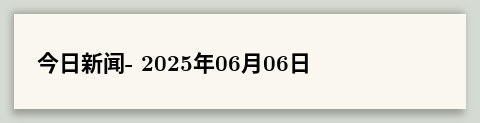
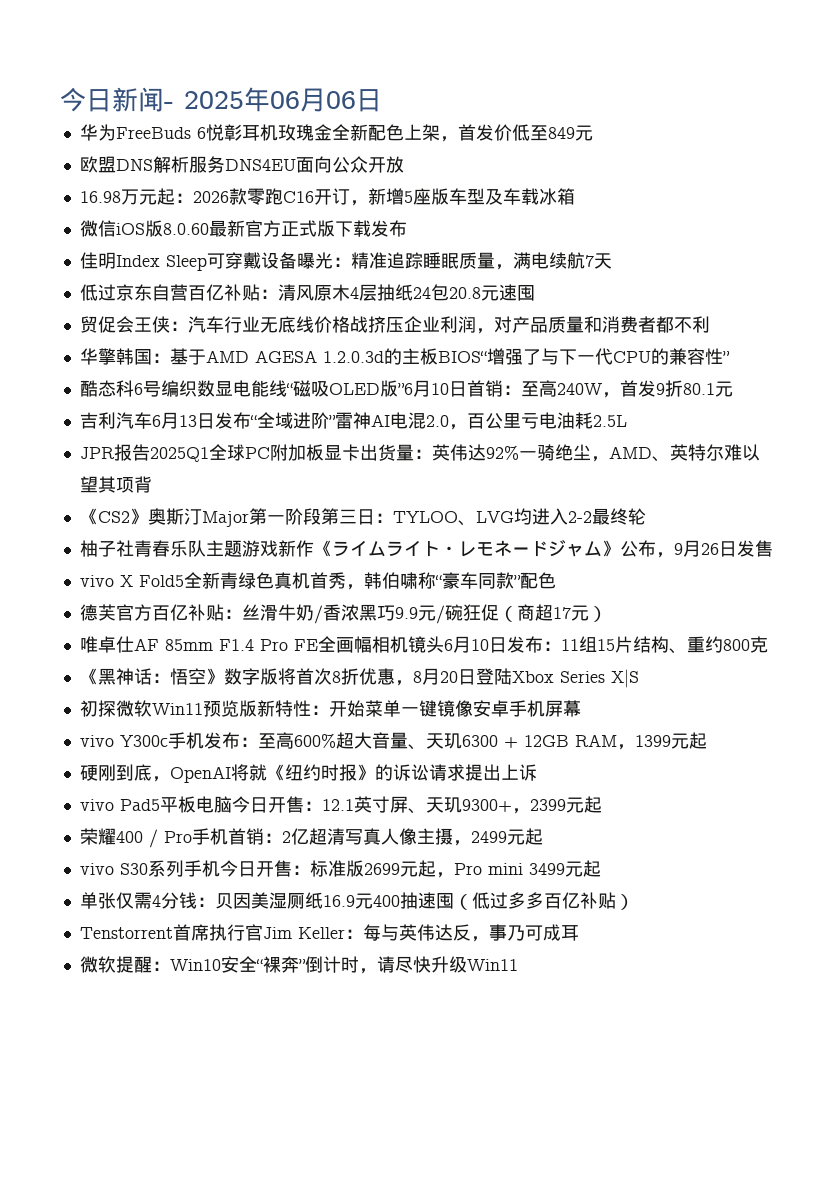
(311, 63) none -> [79,124,593,142] [79,156,404,173] [79,188,575,206] [79,220,407,237] [79,252,612,271] [79,284,535,301] [79,316,710,334] [79,348,730,365] [79,380,733,398] [79,412,627,430] [79,444,760,462] [79,476,152,493] [79,508,646,527] [79,540,773,558] [79,572,556,590] [79,604,607,624] [79,636,768,654] [79,668,639,688] [79,700,581,717] [79,732,707,750] [79,764,537,783] [79,796,602,814] [79,828,543,848] [79,860,601,878] [79,892,634,910] [79,924,579,942] [79,956,518,974] // 华为FreeBuds 6悦彰耳机玫瑰金全新配色上架，首发价低至849元 // 欧盟DNS解析服务DNS4EU面向公众开放 // 16.98万元起：2026款零跑C16开订，新增5座版车型及车载冰箱 // 微信iOS版8.0.60最新官方正式版下载发布 // 佳明Index Sleep可穿戴设备曝光：精准追踪睡眠质量，满电续航7天 // 低过京东自营百亿补贴：清风原木4层抽纸24包20.8元速囤 // 贸促会王侠：汽车行业无底线价格战挤压企业利润，对产品质量和消费者都不利 // 华擎韩国：基于AMD AGESA 1.2.0.3d的主板BIOS“增强了与下一代CPU的兼容性” // 酷态科6号编织数显电能线“磁吸OLED版”6月10日首销：至高240W，首发9折80.1元 // 吉利汽车6月13日发布“全域进阶”雷神AI电混2.0，百公里亏电油耗2.5L // JPR报告2025Q1全球PC附加板显卡出货量：英伟达92%一骑绝尘，AMD、英特尔难以望其项背 // 《CS2》奥斯汀Major第一阶段第三日：TYLOO、LVG均进入2-2最终轮 // 柚子社青春乐队主题游戏新作《ライムライト・レモネードジャム》公布，9月26日发售 // vivo X Fold5全新青绿色真机首秀，韩伯啸称“豪车同款”配色 // 德芙官方百亿补贴：丝滑牛奶/香浓黑巧9.9元/碗狂促（商超17元） // 唯卓仕AF 85mm F1.4 Pro FE全画幅相机镜头6月10日发布：11组15片结构、重约800克 // 《黑神话：悟空》数字版将首次8折优惠，8月20日登陆Xbox Series X|S // 初探微软Win11预览版新特性：开始菜单一键镜像安卓手机屏幕 // vivo Y300c手机发布：至高600%超大音量、天玑6300 + 12GB RAM，1399元起 // 硬刚到底，OpenAI将就《纽约时报》的诉讼请求提出上诉 // vivo Pad5平板电脑今日开售：12.1英寸屏、天玑9300+，2399元起 // 荣耀400 / Pro手机首销：2亿超清写真人像主摄，2499元起 // vivo S30系列手机今日开售：标准版2699元起，Pro mini 3499元起 // 单张仅需4分钱：贝因美湿厕纸16.9元400抽速囤（低过多多百亿补贴） // Tenstorrent首席执行官Jim Keller：每与英伟达反，事乃可成耳 // 微软提醒：Win10安全“裸奔”倒计时，请尽快升级Win11

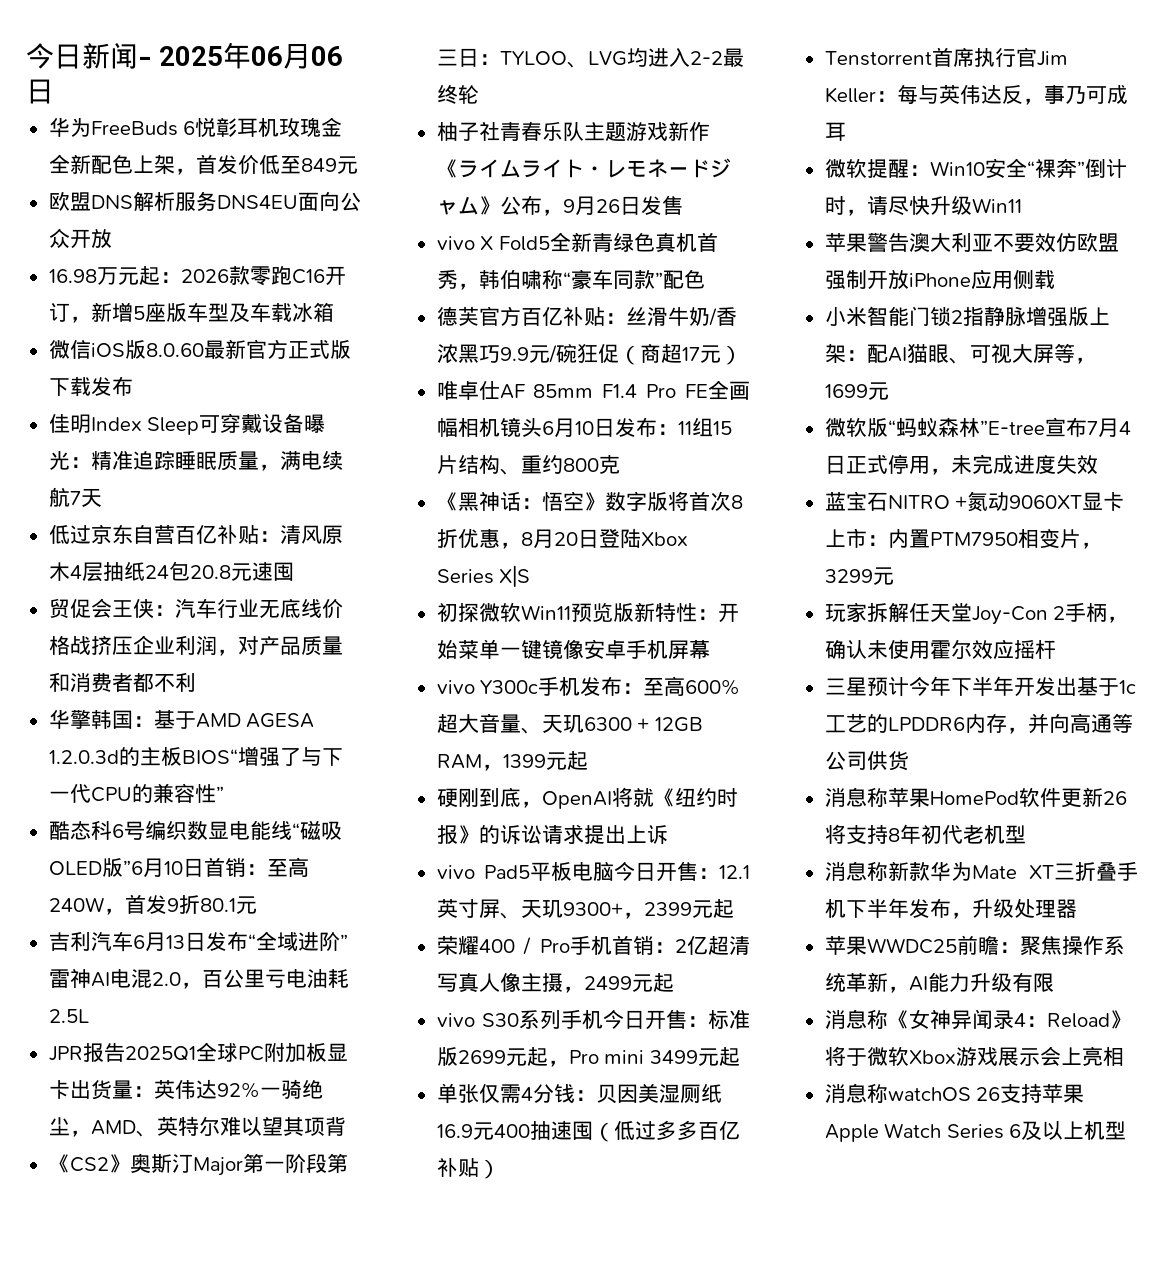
(518, 965) none -> [824,232,1119,252] [824,269,1055,290] [824,306,1110,327] [824,343,1096,364] [824,382,889,400] [824,417,1131,437] [824,454,1098,475] [824,491,1125,512] [824,528,1102,549] [824,567,894,585] [824,602,1129,625] [824,639,1056,660] [824,676,1136,697] [824,713,1133,734] [824,750,909,771] [824,787,1127,808] [824,824,1026,844] [824,861,1138,881] [824,898,1077,919] [824,935,1125,956] [824,972,1054,993] [824,1009,1131,1030] [824,1046,1124,1066] [824,1083,1085,1103] [824,1121,1127,1142] // 苹果警告澳大利亚不要效仿欧盟强制开放iPhone应用侧载 // 小米智能门锁2指静脉增强版上架：配AI猫眼、可视大屏等，1699元 // 微软版“蚂蚁森林”E-tree宣布7月4日正式停用，未完成进度失效 // 蓝宝石NITRO +氮动9060XT显卡上市：内置PTM7950相变片，3299元 // 玩家拆解任天堂Joy-Con 2手柄，确认未使用霍尔效应摇杆 // 三星预计今年下半年开发出基于1c工艺的LPDDR6内存，并向高通等公司供货 // 消息称苹果HomePod软件更新26将支持8年初代老机型 // 消息称新款华为Mate XT三折叠手机下半年发布，升级处理器 // 苹果WWDC25前瞻：聚焦操作系统革新，AI能力升级有限 // 消息称《女神异闻录4：Reload》将于微软Xbox游戏展示会上亮相 // 消息称watchOS 26支持苹果Apple Watch Series 6及以上机型

